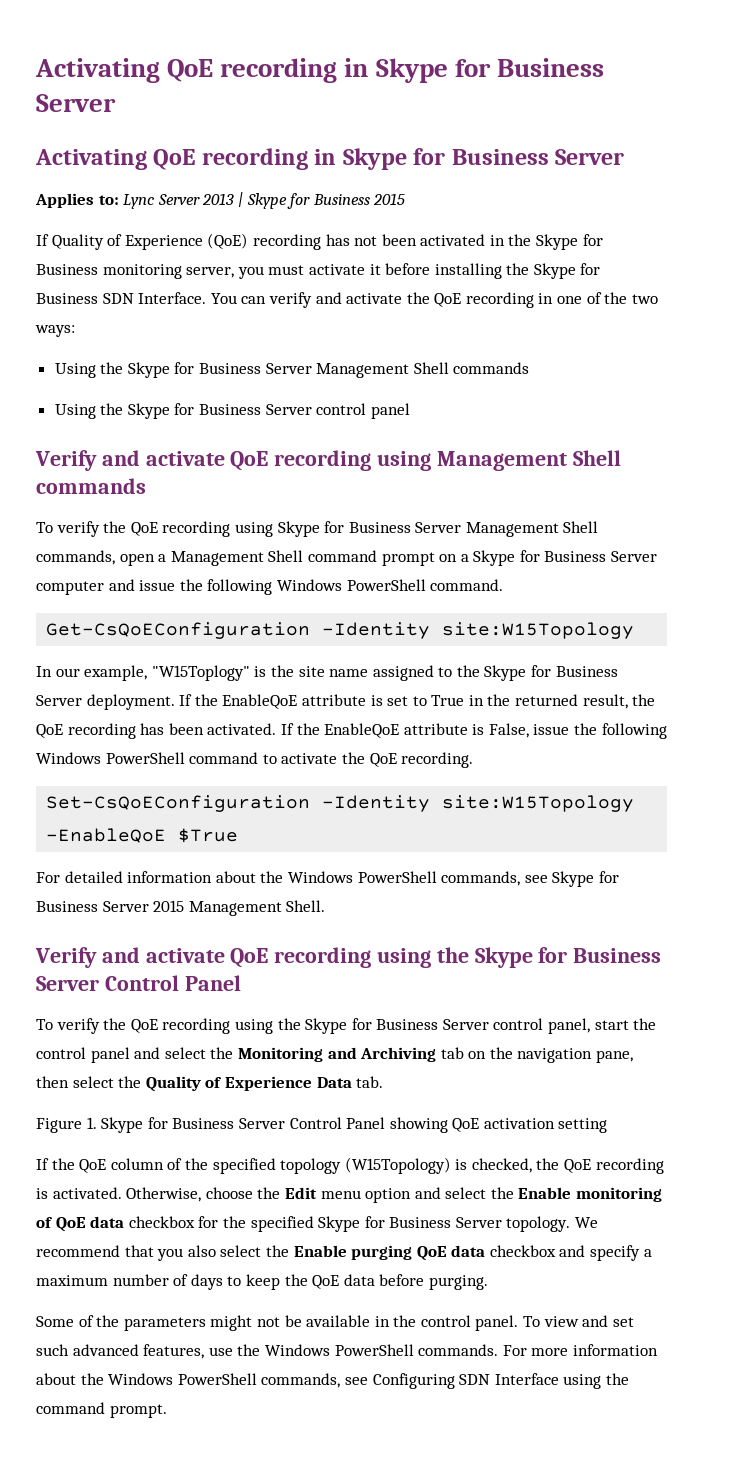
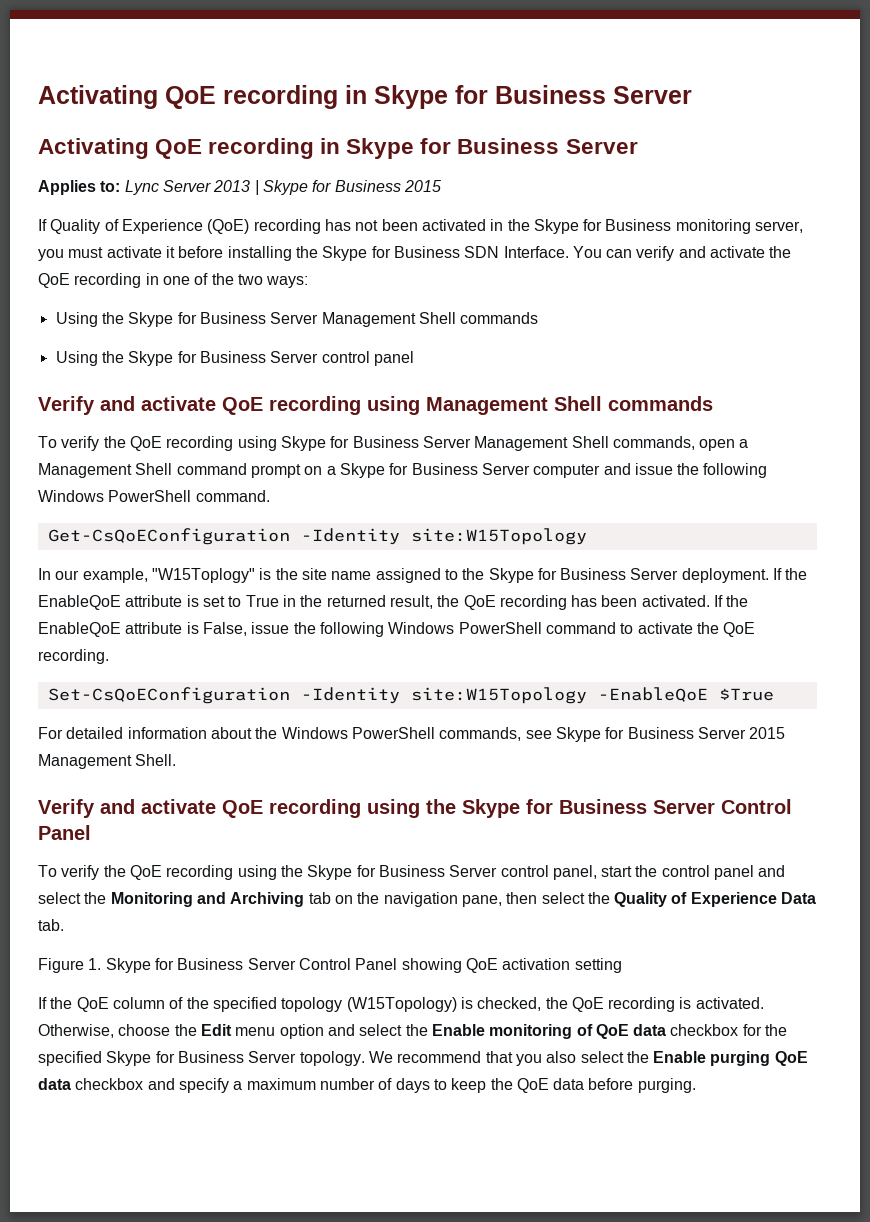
[36,1315,634,1331] [36,1344,658,1359] [36,1373,629,1389] [36,1402,167,1418] // Some of the parameters might not be available in the control panel. To view and set such advanced features, use the Windows PowerShell commands. For more information about the Windows PowerShell commands, see Configuring SDN Interface using the command prompt. -> (696, 1085) none

